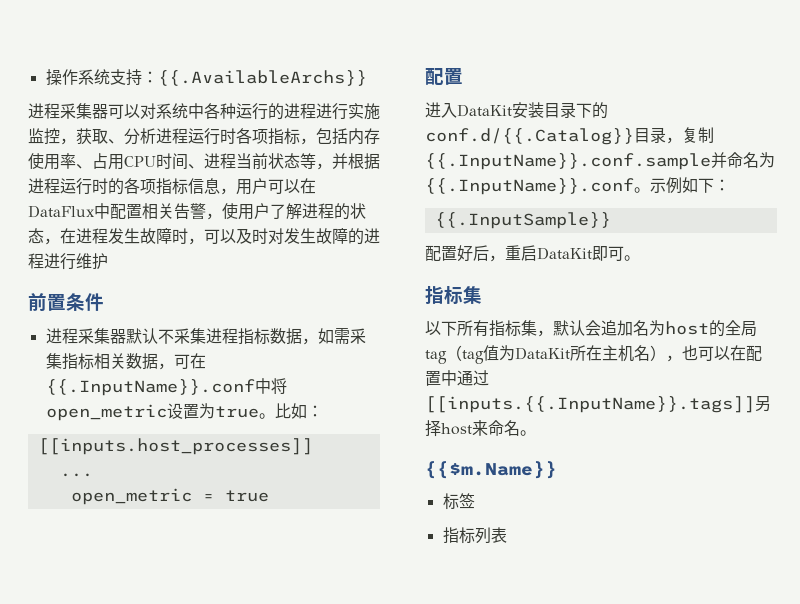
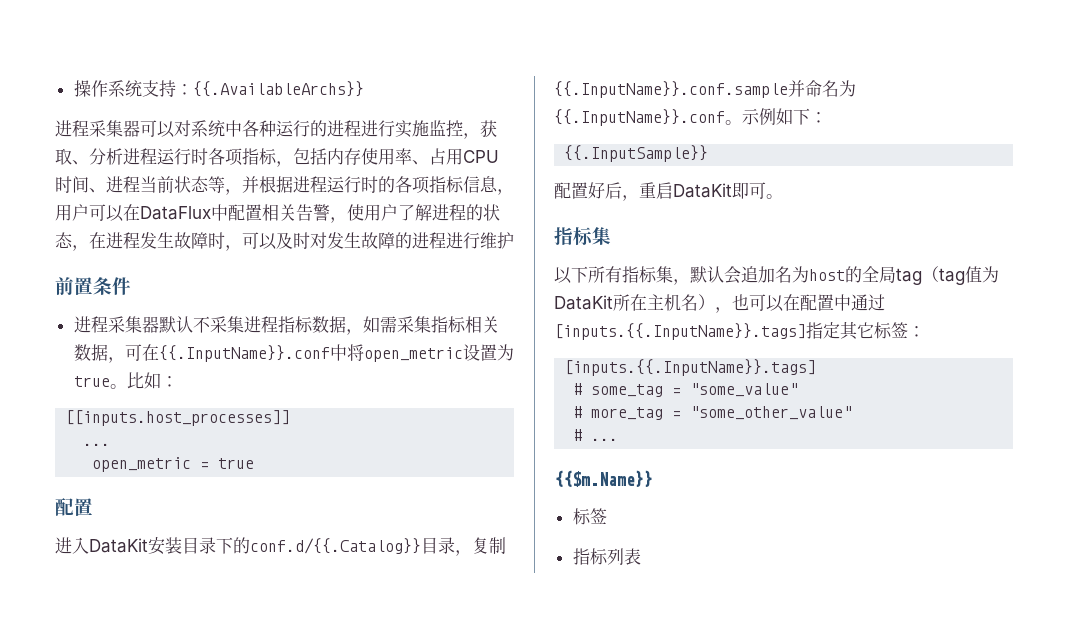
[425,396,771,413] [425,420,536,437] [[inputs.{{.InputName}}.tags]]另择host来命名。 -> [554,321,925,340] [564,359,817,376] [573,383,799,397] [573,406,853,420] [573,429,619,441] [inputs.{{.InputName}}.tags]指定其它标签： // [inputs.{{.InputName}}.tags] // # some_tag = "some_value" // # more_tag = "some_other_value" // # ...

